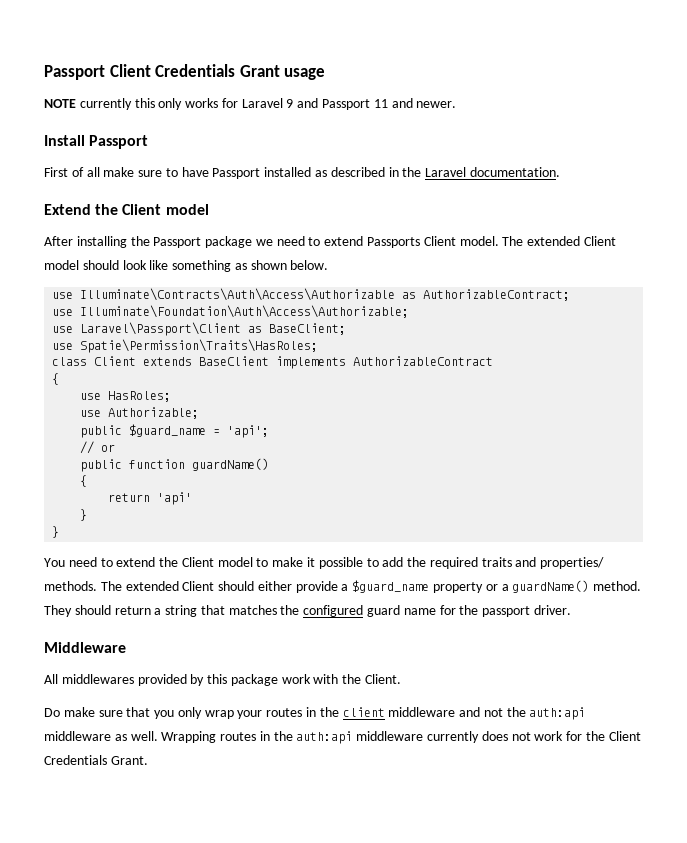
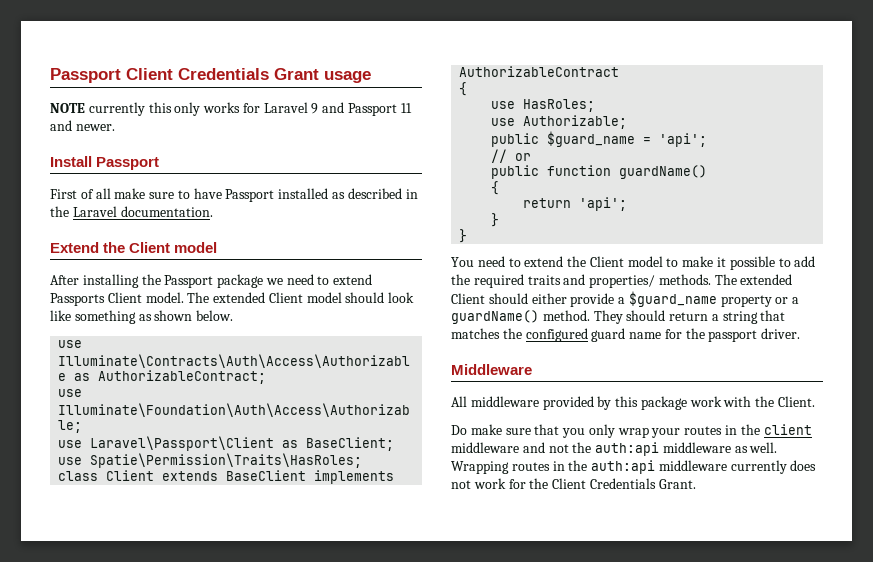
[157,492,193,505] 'api' -> [579,197,628,211] 'api';
[61,674,134,684] middlewares -> [470,396,539,407] middleware

